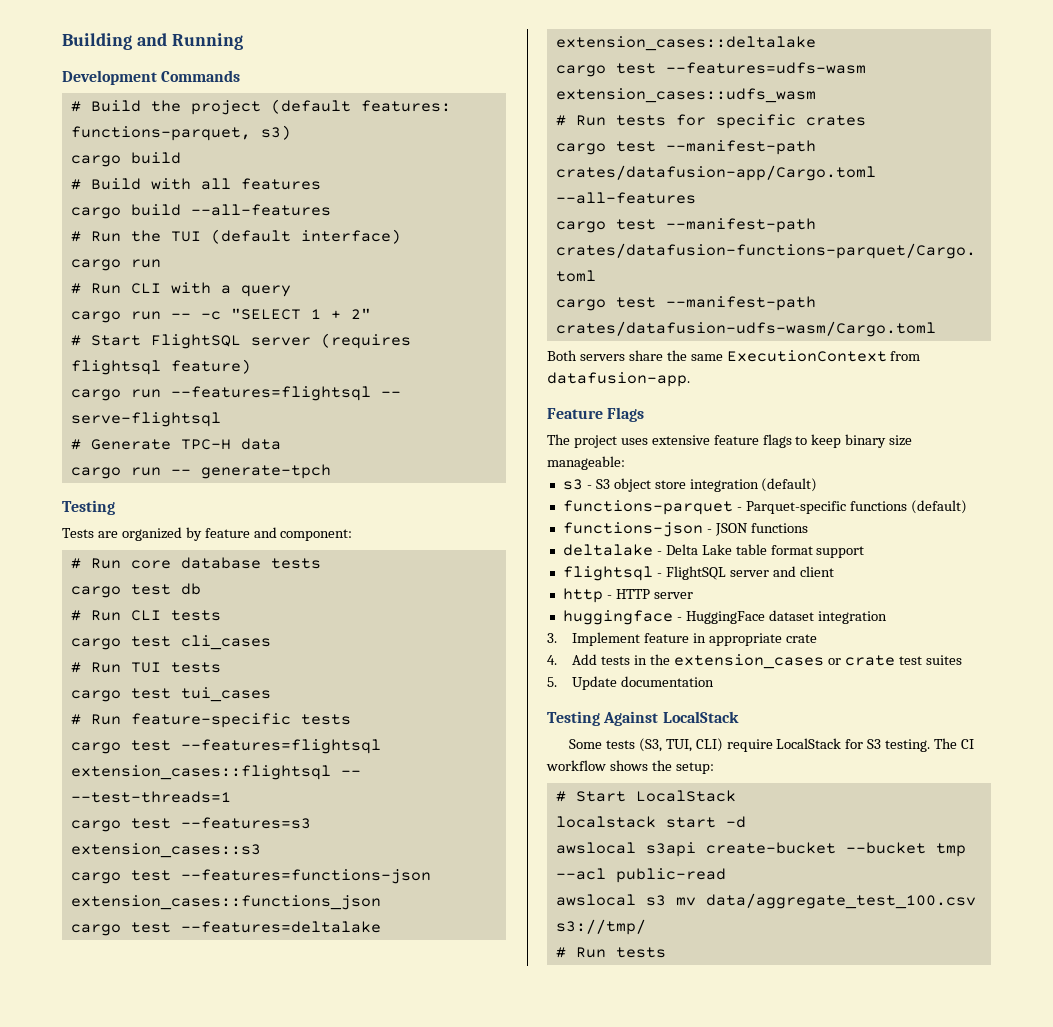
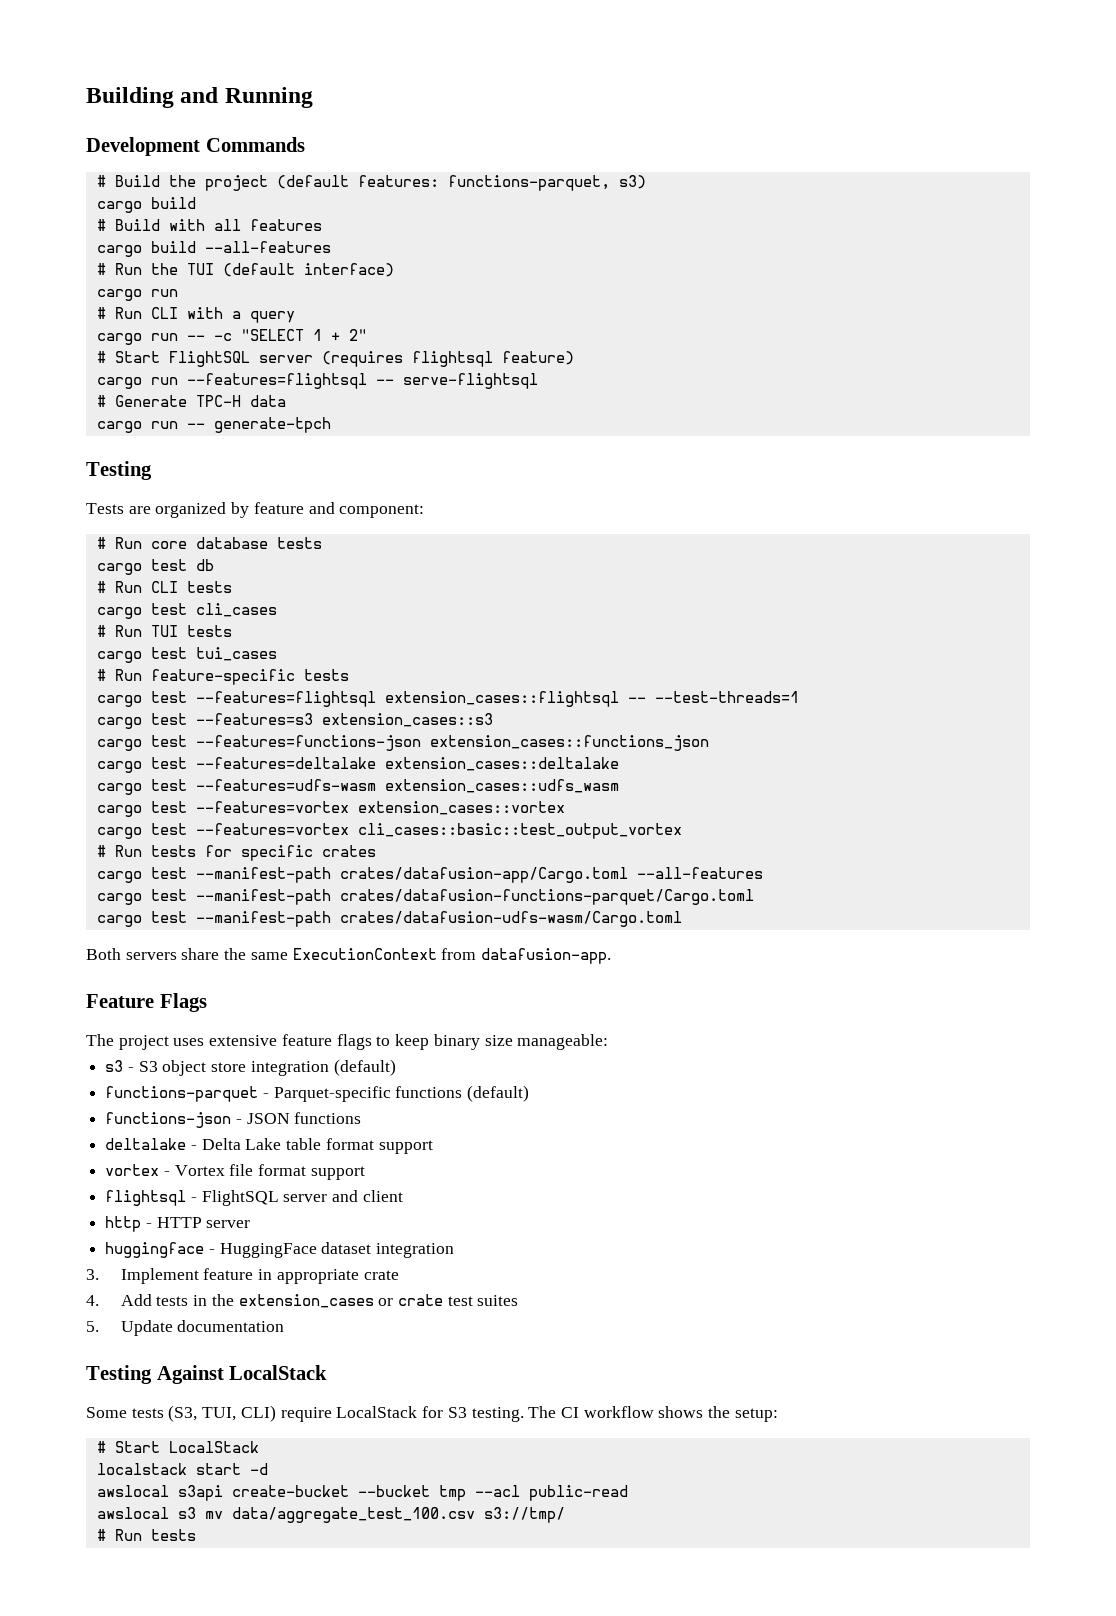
(816, 95) none -> [96,801,565,817] [96,823,682,839] // cargo test --features=vortex extension_cases::vortex // cargo test --features=vortex cli_cases::basic::test_output_vortex
(865, 552) none -> [105,1164,365,1180] // vortex - Vortex file format support

